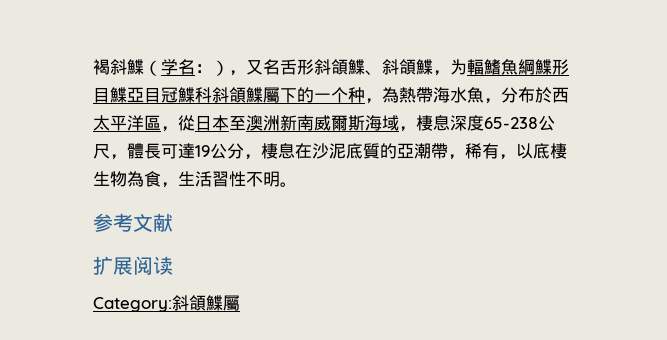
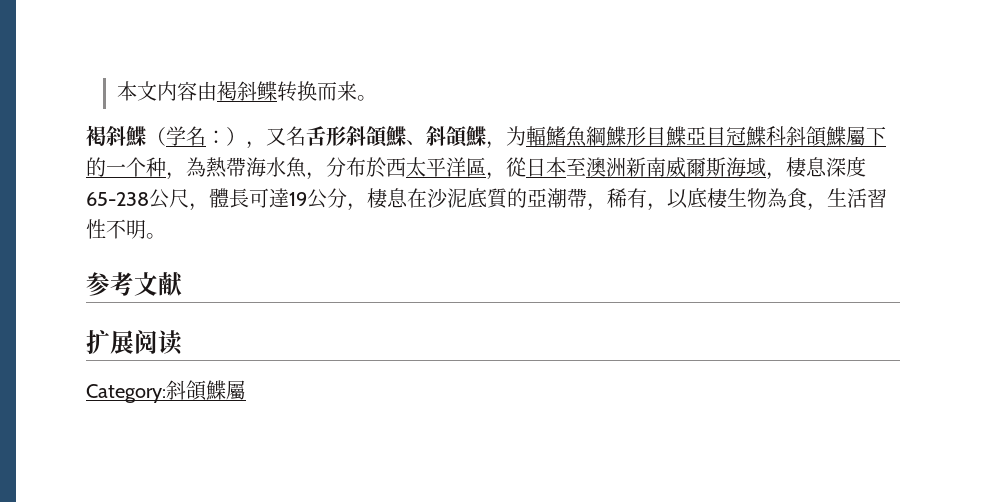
(93, 67) none -> [116,81,377,102] 本文内容由褐斜鲽转换而来。 //

